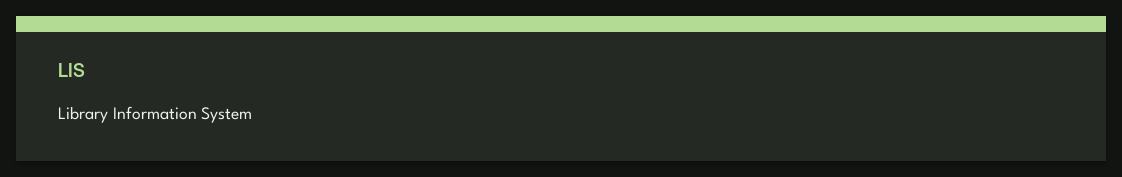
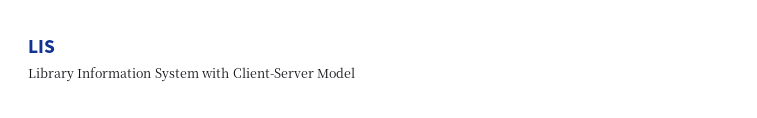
(253, 115) none -> [201,67,355,78] with Client-Server Model

